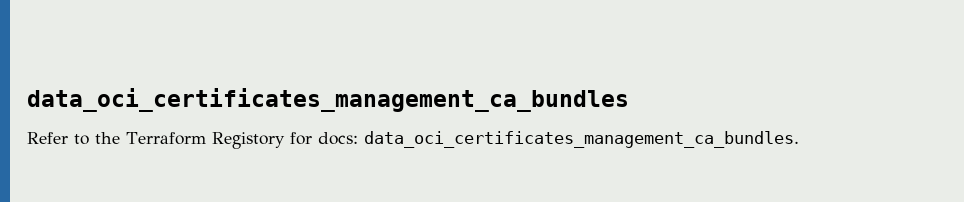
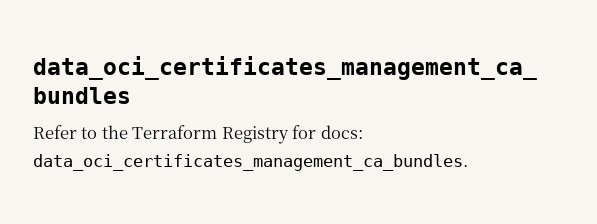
[211,132,285,149] Registory -> [221,126,289,144] Registry

